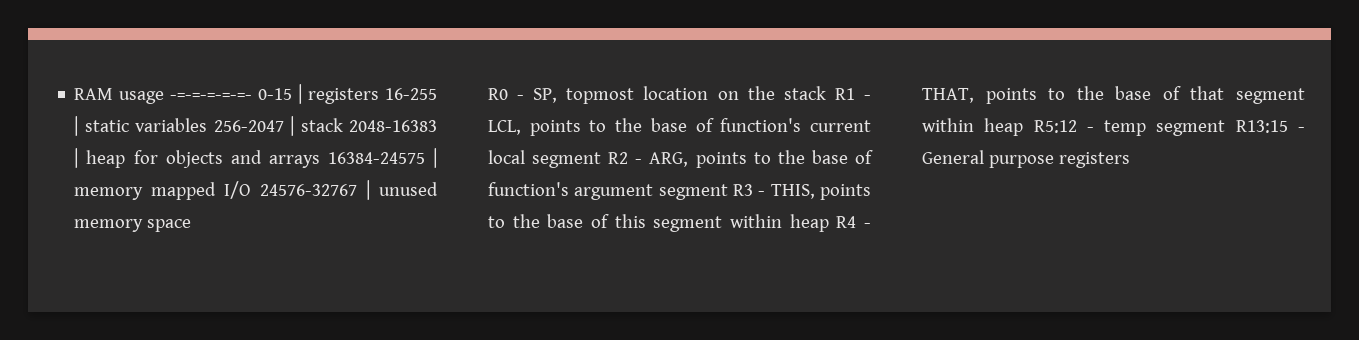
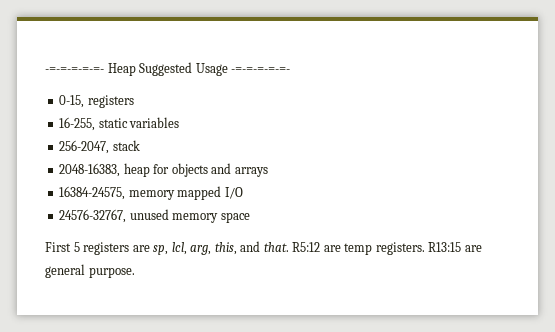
[74,84,437,104] [74,116,79,136] RAM usage -=-=-=-=-=- 0-15 | registers 16-255 | -> [45,62,291,76] [59,95,134,108] [59,117,96,131] -=-=-=-=-=- Heap Suggested Usage -=-=-=-=-=- // 0-15, registers // 16-255,
[213,116,437,136] [74,148,79,168] 256-2047 | stack 2048-16383 | -> [59,140,140,154] [59,163,121,177] // 256-2047, stack // 2048-16383,
[327,148,438,168] 16384-24575 | -> [59,186,126,200] // 16384-24575,
[260,180,371,200] 24576-32767 | -> [59,209,127,223] // 24576-32767,
[488,86,871,104] [488,118,871,136] [488,150,873,168] [488,182,871,200] [488,214,871,232] [922,86,1305,104] [922,118,1305,136] [922,150,1130,168] R0 - SP, topmost location on the stack R1 - LCL, points to the base of function's current local segment R2 - ARG, points to the base of function's argument segment R3 - THIS, points to the base of this segment within heap R4 - THAT, points to the base of that segment within heap R5:12 - temp segment R13:15 - General purpose registers -> [45,241,482,255] [45,264,135,278] First 5 registers are sp, lcl, arg, this, and that. R5:12 are temp registers. R13:15 are general purpose.

